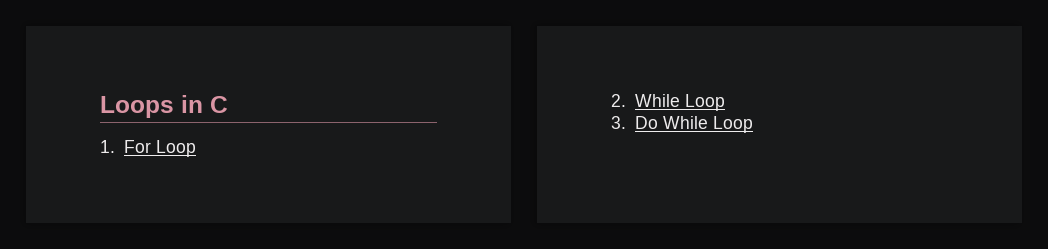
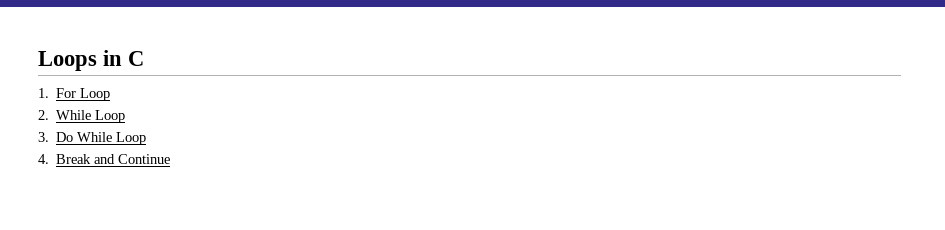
(753, 124) none -> [38,154,171,164] // 4. Break and Continue

